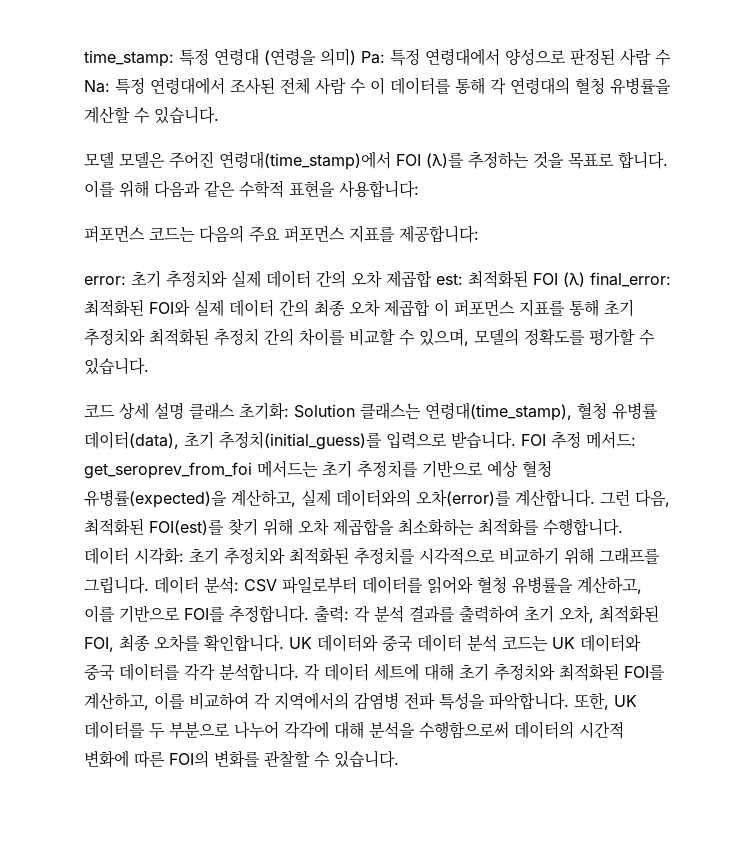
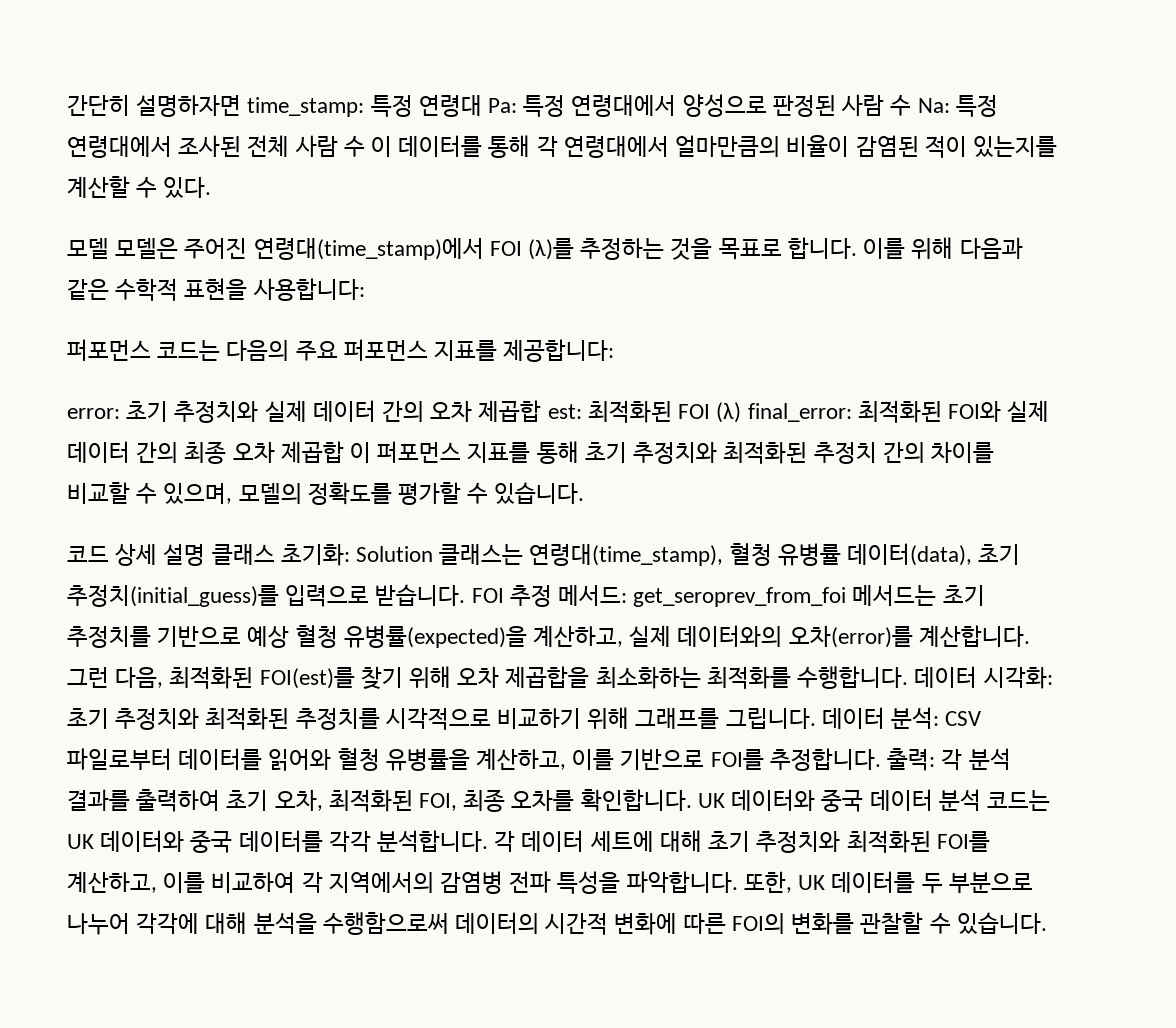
(84, 58) none -> [67,95,242,117] 간단히 설명하자면
[264,48,356,66] (연령을 의미) -> (482, 106) none
[510,77,671,95] 연령대의 혈청 유병률을 -> [563,135,1057,158] 연령대에서 얼마만큼의 비율이 감염된 적이 있는지를
[154,106,219,124] 있습니다. -> [163,177,212,198] 있다.

